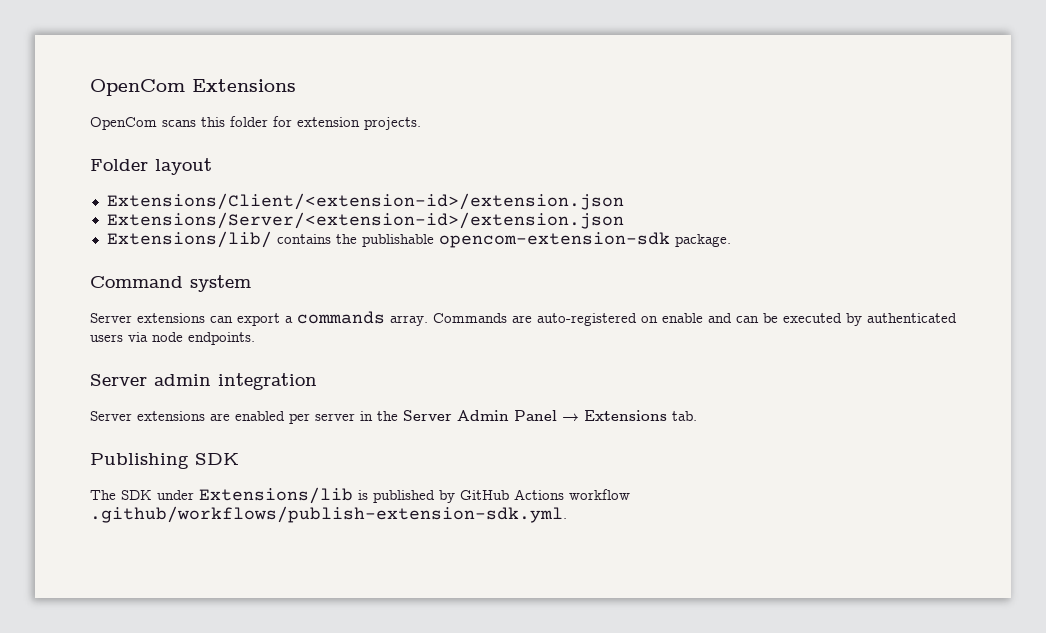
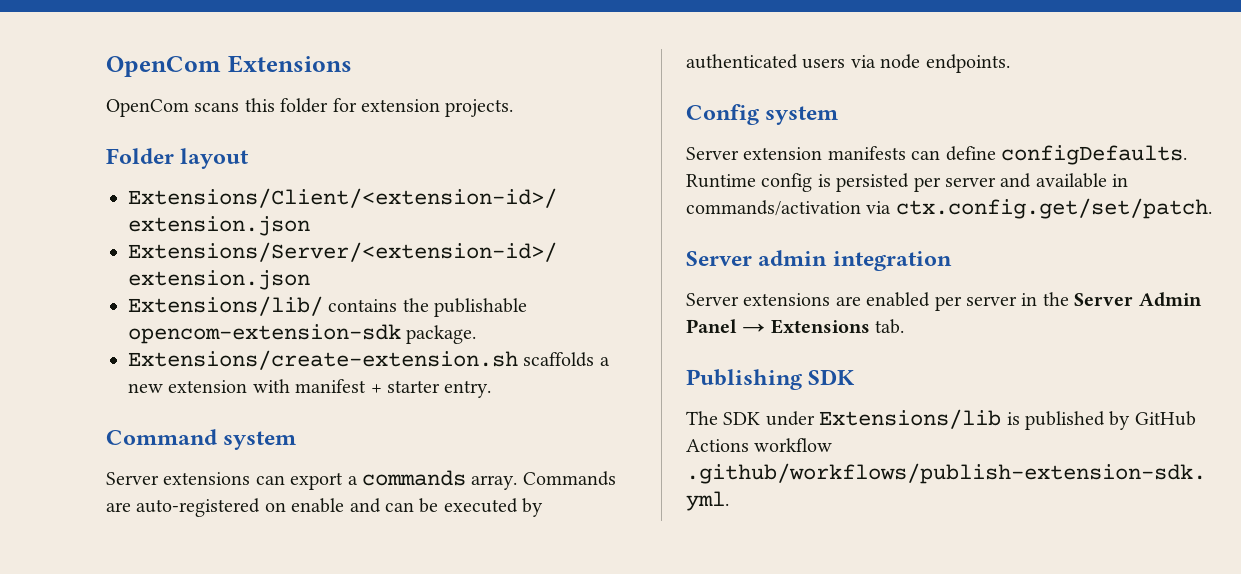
(731, 240) none -> [128,350,610,370] [128,379,492,398] // Extensions/create-extension.sh scaffolds a new extension with manifest + starter entry.
(255, 338) none -> [686,104,839,125] [686,145,1187,165] [686,173,1129,192] [686,198,1212,219] // Config system // Server extension manifests can define configDefaults. Runtime config is persisted per server and available in commands/activation via ctx.config.get/set/patch.

